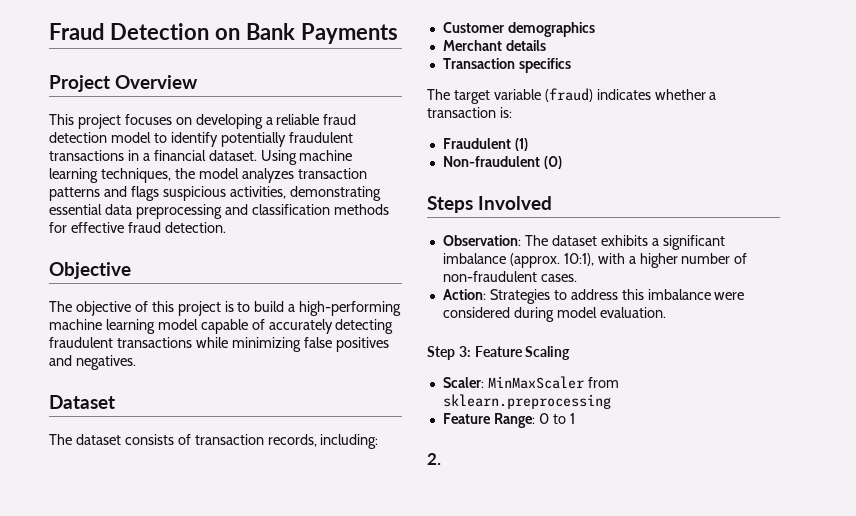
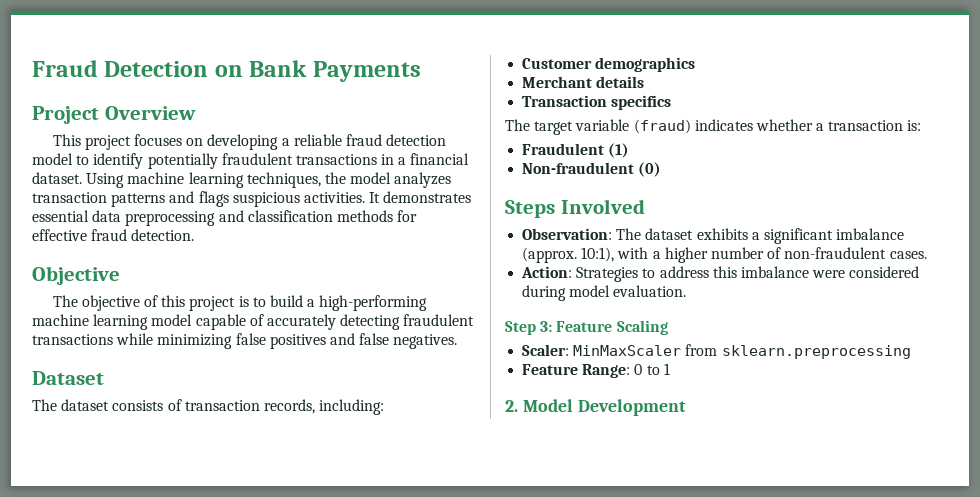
[229,186,381,201] activities, demonstrating -> [303,191,472,203] activities. It demonstrates
(72, 360) none -> [359,333,390,345] false
(441, 459) none -> [522,399,686,416] Model Development

